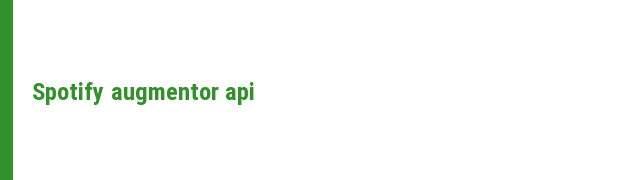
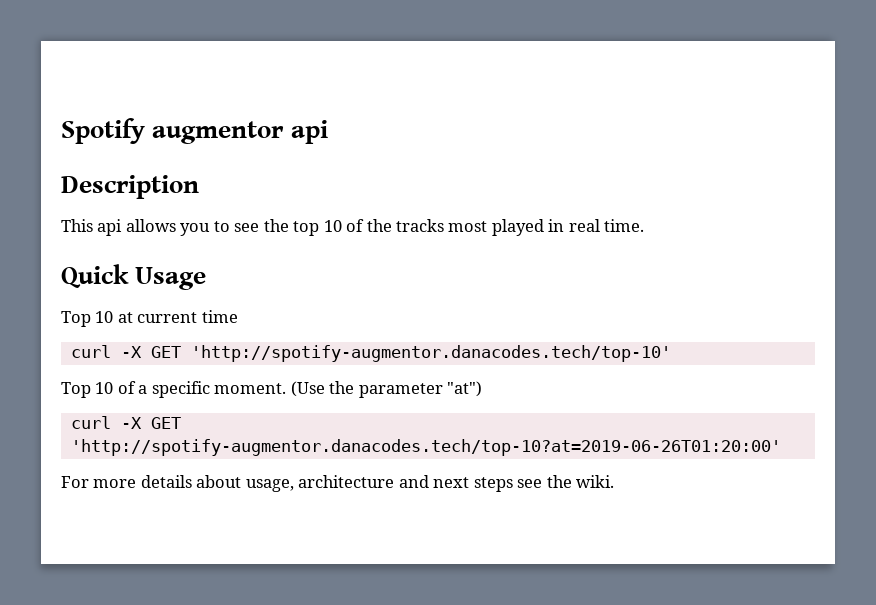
(256, 93) none -> [61,175,199,199] [61,219,645,236] [61,264,207,290] [61,310,238,327] [70,345,671,362] [61,381,483,398] [70,416,181,429] [70,439,781,456] [61,475,615,492] // Description // This api allows you to see the top 10 of the tracks most played in real time. // Quick Usage // Top 10 at current time // curl -X GET 'http://spotify-augmentor.danacodes.tech/top-10' // Top 10 of a specific moment. (Use the parameter "at") // curl -X GET 'http://spotify-augmentor.danacodes.tech/top-10?at=2019-06-26T01:20:00' // For more details about usage, architecture and next steps see the wiki.

